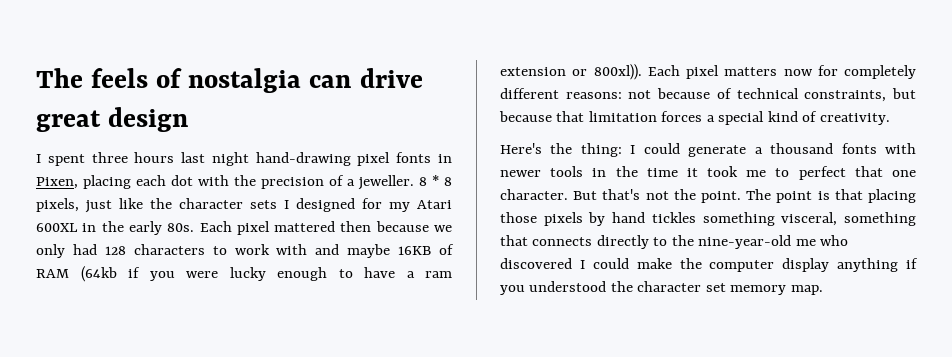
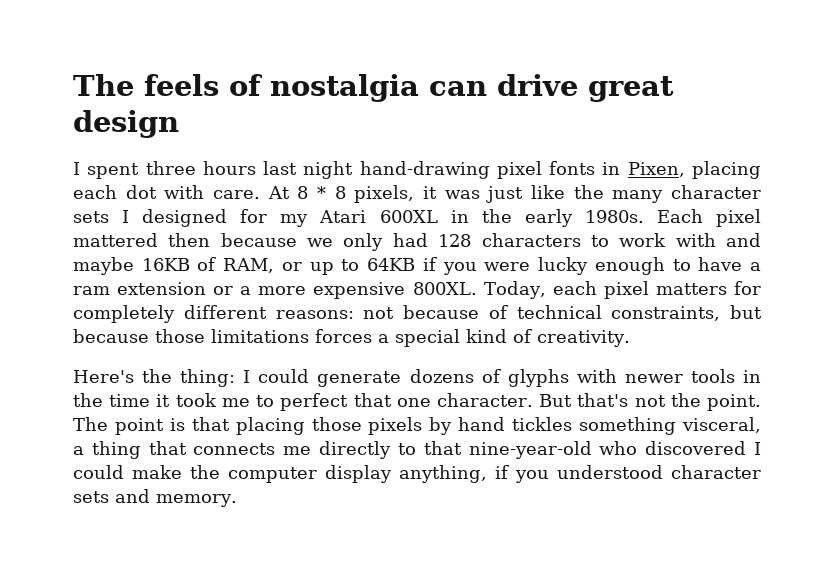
[234,175,414,190] the precision of a jeweller. -> [212,186,290,199] care. At
(79, 205) none -> [423,186,480,199] it was
(172, 203) none -> [612,190,664,203] many
[167,223,195,232] 80s. -> [584,210,644,223] 1980s.
[36,266,117,282] RAM (64kb -> [223,258,416,275] RAM, or up to 64KB
[593,64,680,80] 800xl)). Each -> [240,281,597,299] a more expensive 800XL. Today, each
[783,69,813,76] now -> (727, 289) none
[556,111,657,122] that limitation -> [155,329,309,343] those limitations
[754,143,877,154] a thousand fonts -> [409,369,569,387] dozens of glyphs
[844,212,916,226] something -> [73,441,141,459] a thing
(593, 241) none -> [283,446,312,455] me
[671,235,816,249] the nine-year-old me -> [423,441,592,459] that nine-year-old
[837,258,899,272] anything -> [399,465,487,483] anything,
[610,281,823,295] the character set memory map. -> [671,465,761,479] [73,489,237,507] character sets and memory.

